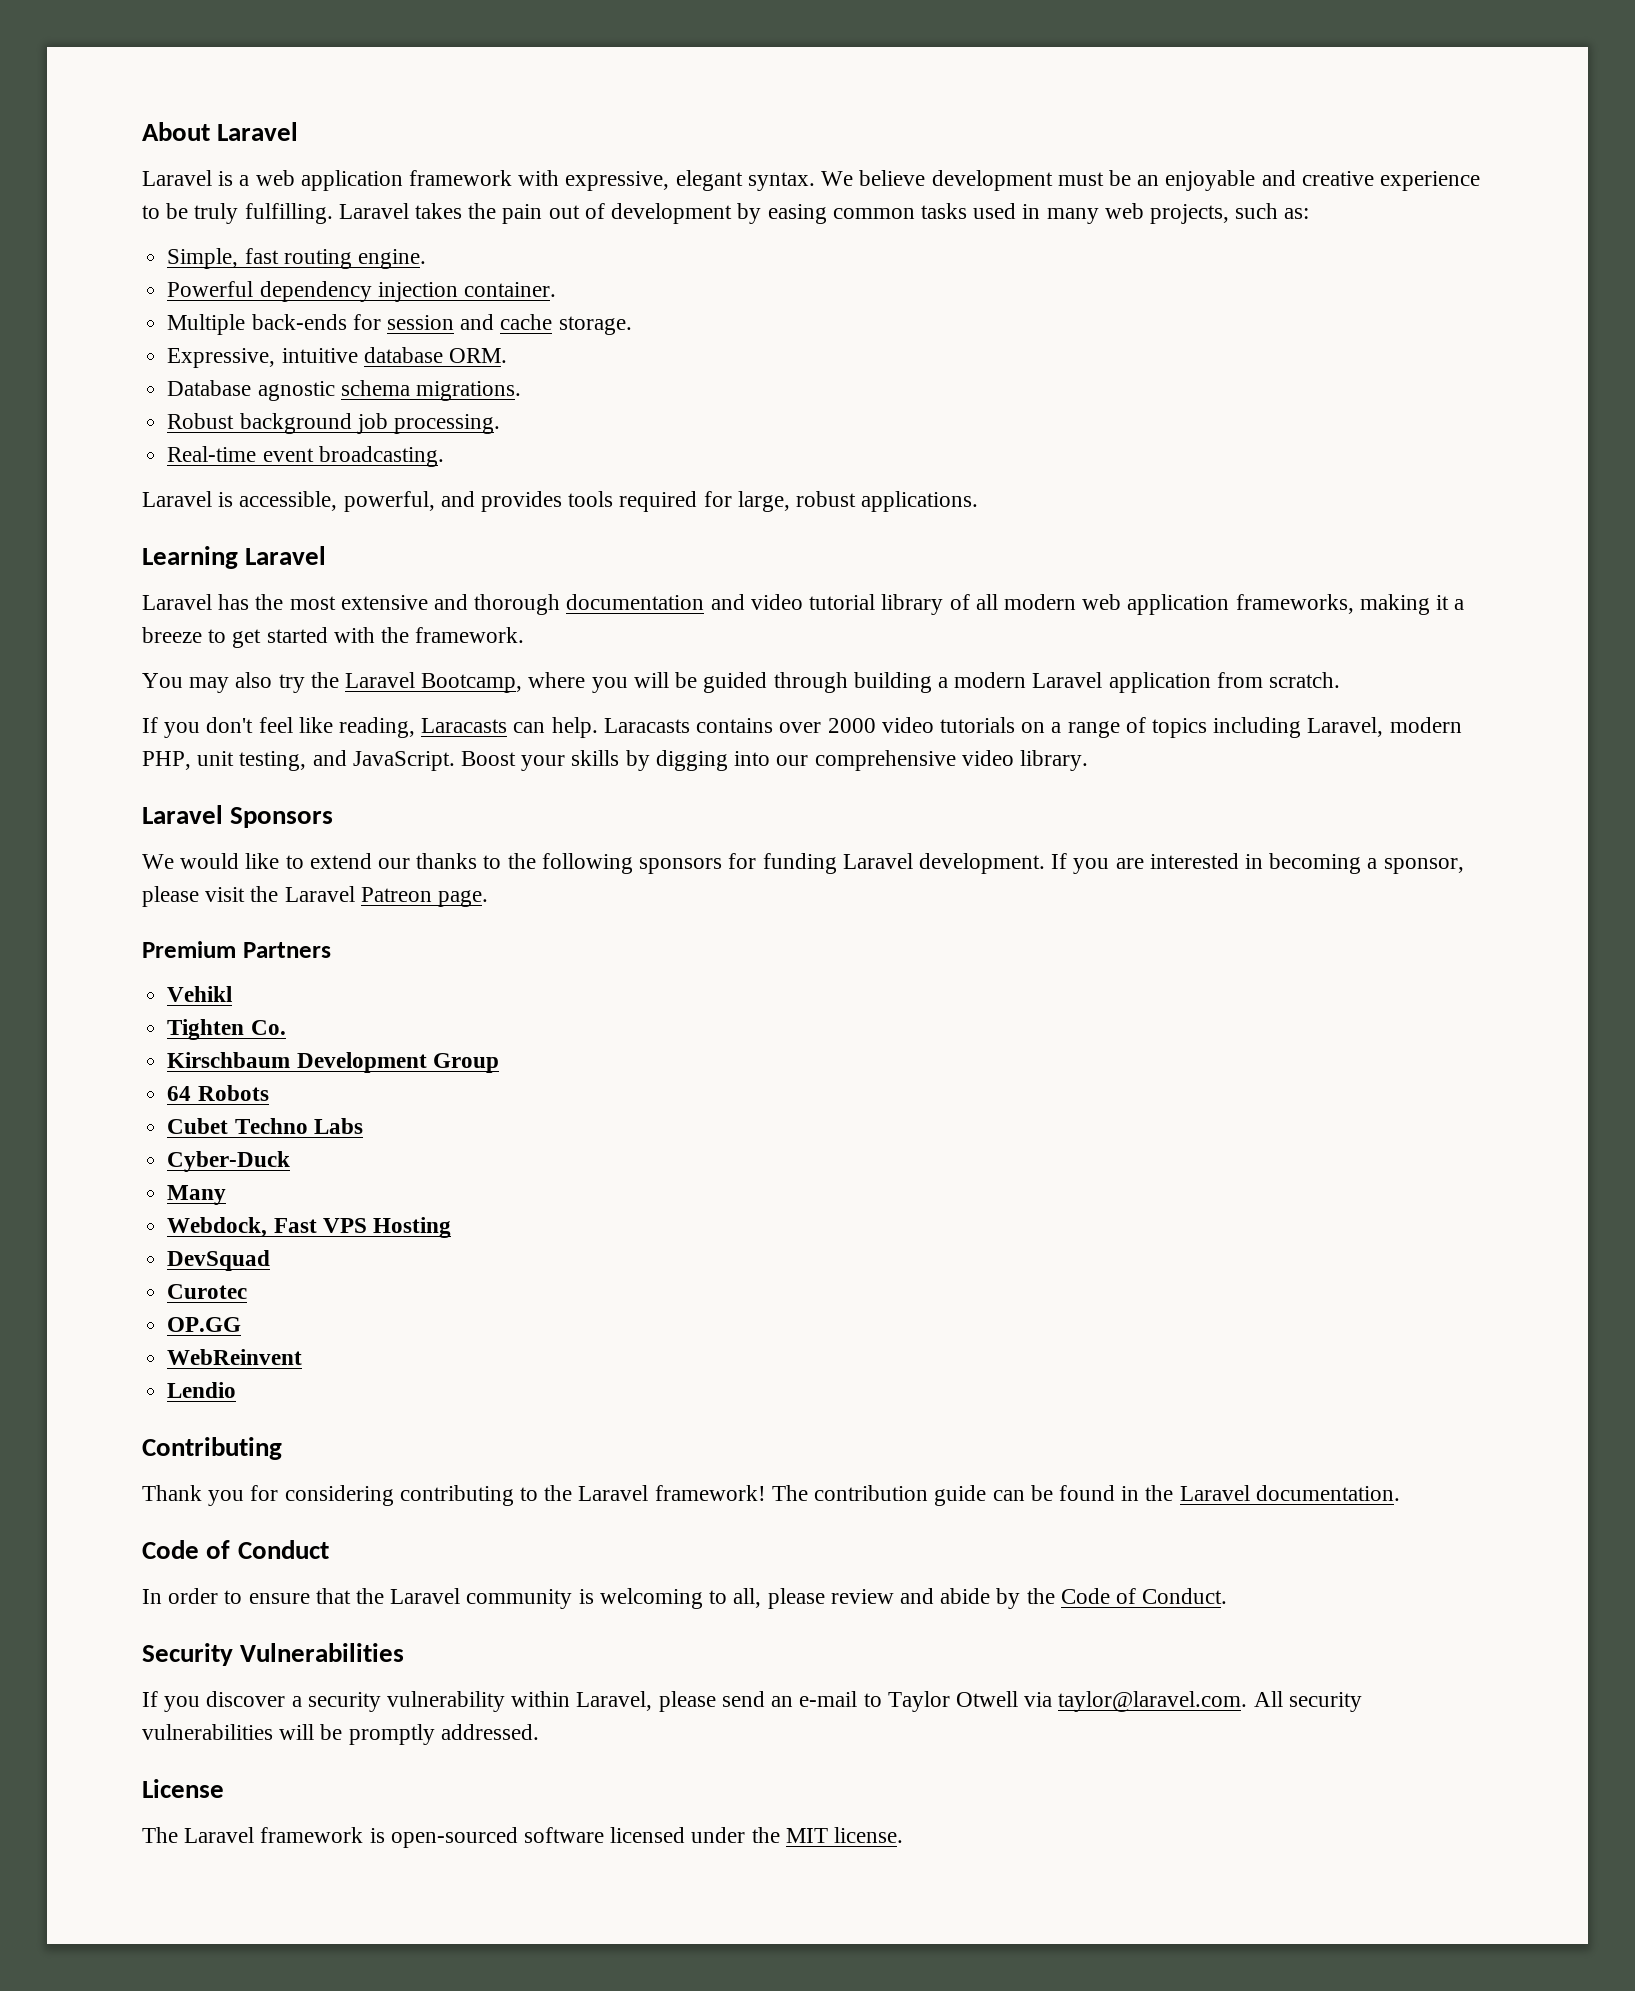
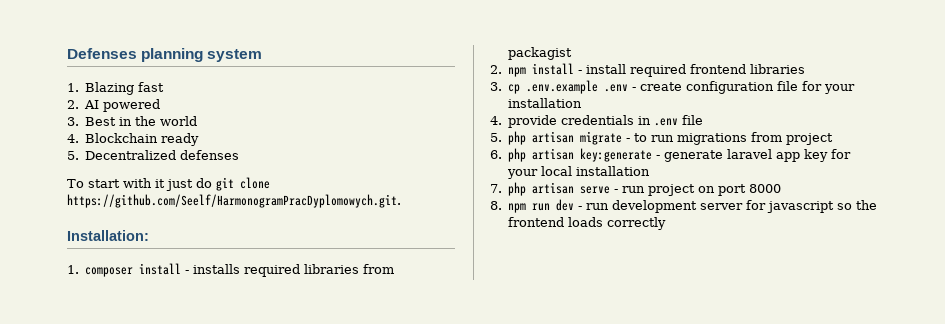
[142,122,299,141] [142,170,1480,191] [142,203,1310,224] [167,248,426,269] [167,281,556,302] [167,314,632,335] [167,347,507,368] [167,380,521,401] [167,413,500,434] [167,446,444,467] [142,491,979,512] [142,546,327,569] [142,594,1465,615] [142,627,525,648] [142,672,1340,693] [142,717,1462,738] [142,750,1088,771] [142,805,334,828] [142,853,1464,874] [142,886,489,907] [142,941,331,958] [167,986,233,1002] [167,1019,286,1040] [167,1052,499,1073] [167,1085,269,1101] [167,1118,363,1134] [167,1151,291,1172] [167,1185,227,1205] [167,1217,451,1238] [167,1250,271,1271] [167,1284,248,1299] [167,1317,242,1332] [167,1349,303,1365] [167,1382,237,1398] [142,1437,282,1460] [142,1485,1400,1506] [142,1540,329,1559] [142,1588,1228,1609] [142,1643,405,1666] [142,1691,1362,1712] [142,1724,539,1745] [142,1779,224,1798] [142,1827,904,1848] About Laravel // Laravel is a web application framework with expressive, elegant syntax. We believe development must be an enjoyable and creative experience to be truly fulfilling. Laravel takes the pain out of development by easing common tasks used in many web projects, such as: // Simple, fast routing engine. // Powerful dependency injection container. // Multiple back-ends for session and cache storage. // Expressive, intuitive database ORM. // Database agnostic schema migrations. // Robust background job processing. // Real-time event broadcasting. // Laravel is accessible, powerful, and provides tools required for large, robust applications. // Learning Laravel // Laravel has the most extensive and thorough documentation and video tutorial library of all modern web application frameworks, making it a breeze to get started with the framework. // You may also try the Laravel Bootcamp, where you will be guided through building a modern Laravel application from scratch. // If you don't feel like reading, Laracasts can help. Laracasts contains over 2000 video tutorials on a range of topics including Laravel, modern PHP, unit testing, and JavaScript. Boost your skills by digging into our comprehensive video library. // Laravel Sponsors // We would like to extend our thanks to the following sponsors for funding Laravel development. If you are interested in becoming a sponsor, please visit the Laravel Patreon page. // Premium Partners // Vehikl // Tighten Co. // Kirschbaum Development Group // 64 Robots // Cubet Techno Labs // Cyber-Duck // Many // Webdock, Fast VPS Hosting // DevSquad // Curotec // OP.GG // WebReinvent // Lendio // Contributing // Thank you for considering contributing to the Laravel framework! The contribution guide can be found in the Laravel documentation. // Code of Conduct // In order to ensure that the Laravel community is welcoming to all, please review and abide by the Code of Conduct. // Security Vulnerabilities // If you discover a security vulnerability within Laravel, please send an e-mail to Taylor Otwell via taylor@laravel.com. All security vulnerabilities will be promptly addressed. // License // The Laravel framework is open-sourced software licensed under the MIT license. -> [67,48,263,62] [67,82,165,95] [67,99,161,112] [67,116,198,126] [67,133,200,146] [67,150,240,160] [67,177,270,191] [67,194,401,208] [67,230,149,241] [67,263,395,277] [508,47,573,60] [490,63,806,77] [490,80,856,94] [508,98,583,108] [490,115,704,128] [490,131,834,145] [490,148,852,162] [507,166,651,179] [490,182,782,196] [490,199,878,213] [508,217,667,230] Defenses planning system // 1. Blazing fast // 2. AI powered // 3. Best in the world // 4. Blockchain ready // 5. Decentralized defenses // To start with it just do git clone https://github.com/Seelf/HarmonogramPracDyplomowych.git. // Installation: // 1. composer install - installs required libraries from packagist // 2. npm install - install required frontend libraries // 3. cp .env.example .env - create configuration file for your installation // 4. provide credentials in .env file // 5. php artisan migrate - to run migrations from project // 6. php artisan key:generate - generate laravel app key for your local installation // 7. php artisan serve - run project on port 8000 // 8. npm run dev - run development server for javascript so the frontend loads correctly

